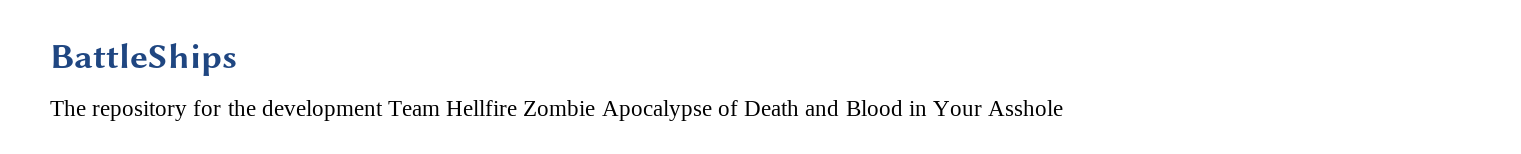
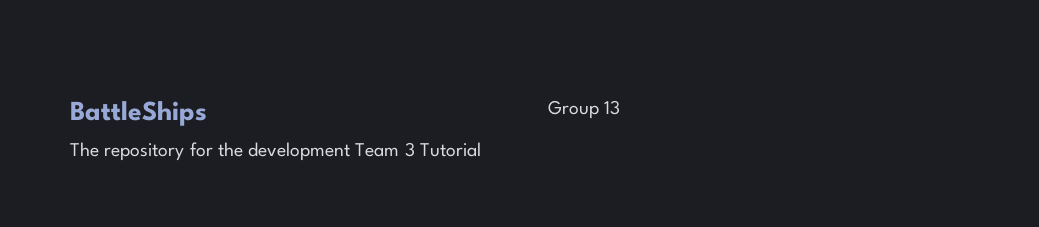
[446,100,1064,121] Hellfire Zombie Apocalypse of Death and Blood in Your Asshole -> [404,142,481,157] [548,100,621,119] 3 Tutorial Group 13

